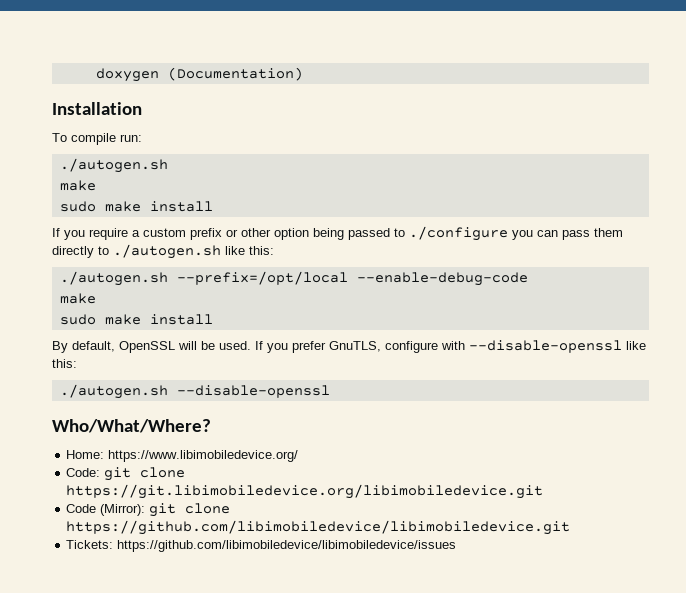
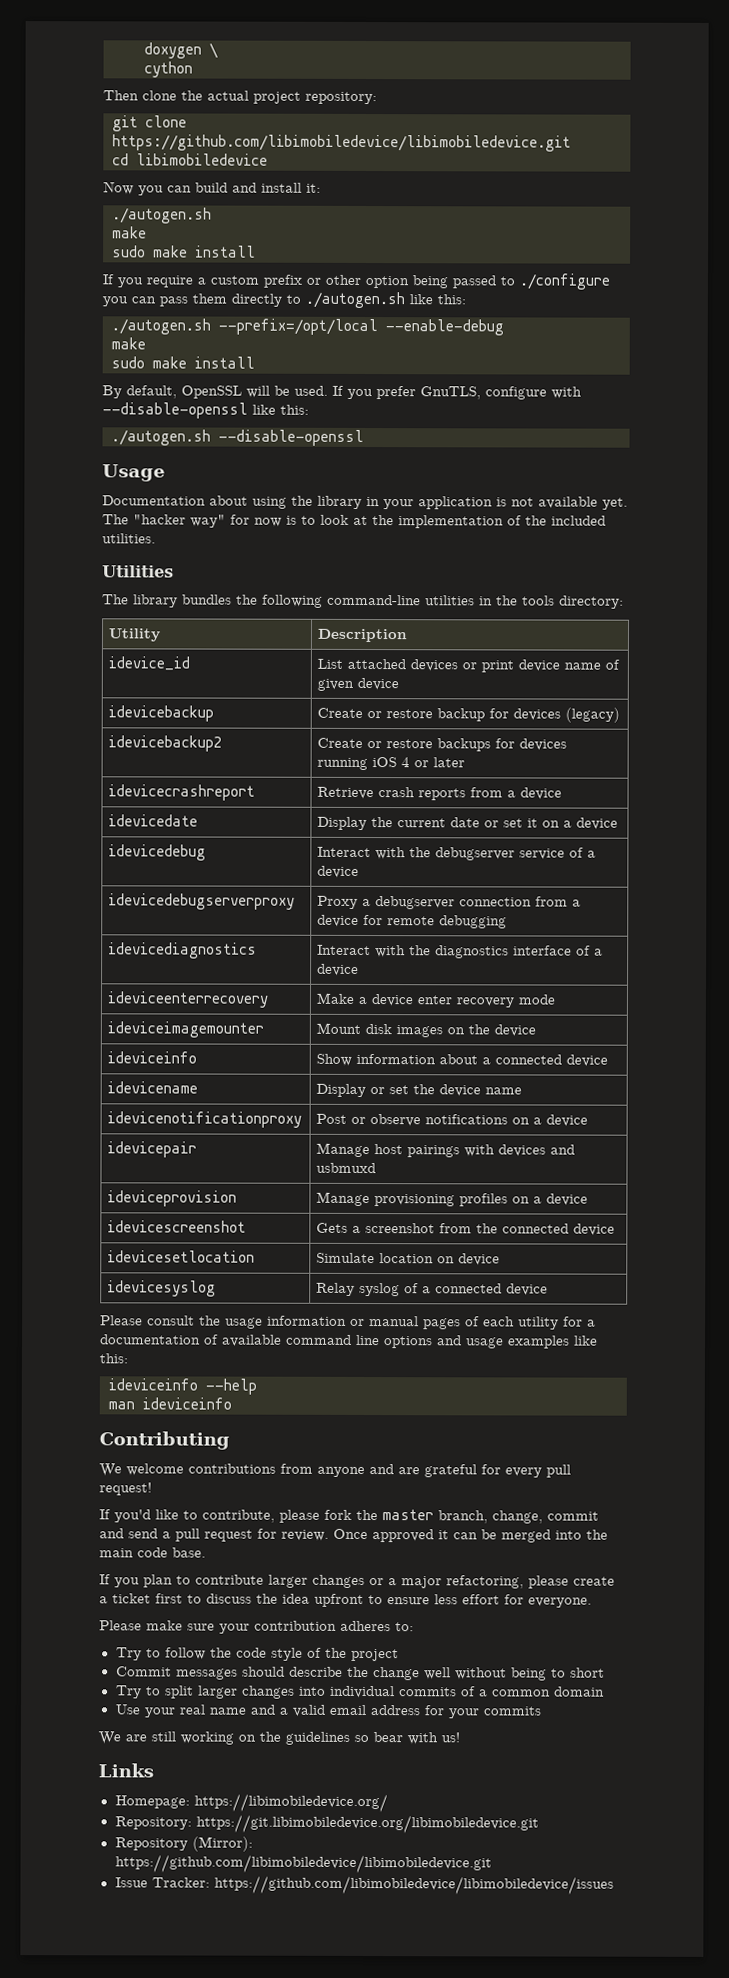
[167,67,303,81] [52,102,142,115] [52,133,142,145] (Documentation) // Installation // To compile run: -> [209,42,218,59] [144,61,193,78] [103,90,377,105] [112,115,187,132] [112,134,571,152] [112,153,268,166] [103,181,321,196] \ // cython // Then clone the actual project repository: // git clone https://github.com/libimobiledevice/libimobiledevice.git // cd libimobiledevice // Now you can build and install it:
[356,272,528,286] --enable-debug-code -> [385,319,504,336] --enable-debug
[52,419,211,433] [66,450,299,462] [66,467,186,481] [66,484,544,499] [66,503,231,517] [66,520,571,535] [66,540,114,549] Who/What/Where? // Home: https://www.libimobiledevice.org/ // Code: git clone https://git.libimobiledevice.org/libimobiledevice.git // Code (Mirror): git clone https://github.com/libimobiledevice/libimobiledevice.git // Tickets: -> [102,464,165,482] [102,495,628,510] [102,514,606,529] [102,533,156,544] [102,565,174,578] [102,594,624,609] [108,628,162,642] [317,628,409,643] [108,656,191,671] [317,658,621,673] [317,677,400,691] [108,705,215,722] [317,707,621,723] [108,735,223,752] [317,737,568,752] [317,757,466,771] [108,784,256,801] [317,786,563,801] [108,814,199,827] [317,816,619,831] [108,844,207,861] [317,846,597,861] [317,865,360,878] [108,893,296,910] [317,895,582,910] [317,914,508,929] [108,942,258,959] [317,944,604,959] [317,963,360,976] [107,991,269,1008] [316,992,556,1008] [107,1021,265,1038] [316,1022,537,1038] [107,1051,198,1064] [316,1053,609,1067] [107,1081,199,1094] [316,1083,523,1098] [107,1111,303,1128] [316,1113,589,1127] [107,1141,198,1158] [316,1142,576,1158] [316,1162,377,1174] [107,1190,238,1207] [316,1191,589,1207] [107,1220,247,1233] [316,1222,616,1236] [107,1250,256,1263] [316,1252,501,1266] [107,1280,217,1297] [316,1282,549,1297] [100,1315,596,1330] [100,1334,598,1349] [99,1353,128,1364] [108,1378,257,1395] [108,1397,232,1410] [99,1431,230,1450] [99,1463,571,1478] [99,1482,152,1496] [99,1509,599,1524] [99,1528,608,1543] [99,1547,206,1558] [99,1574,615,1589] [99,1593,592,1608] [99,1620,414,1634] [115,1647,399,1662] [115,1666,605,1681] [115,1685,605,1699] [114,1704,541,1719] [98,1731,460,1745] [98,1763,154,1778] [114,1793,388,1813] [114,1814,539,1834] [114,1836,253,1852] [114,1854,492,1874] [114,1877,210,1888] Usage // Documentation about using the library in your application is not available yet. The "hacker way" for now is to look at the implementation of the included utilities. // Utilities // The library bundles the following command-line utilities in the tools directory: // Utility | Description // idevice_id | List attached devices or print device name of given device // idevicebackup | Create or restore backup for devices (legacy) // idevicebackup2 | Create or restore backups for devices running iOS 4 or later // idevicecrashreport | Retrieve crash reports from a device // idevicedate | Display the current date or set it on a device // idevicedebug | Interact with the debugserver service of a device // idevicedebugserverproxy | Proxy a debugserver connection from a device for remote debugging // idevicediagnostics | Interact with the diagnostics interface of a device // ideviceenterrecovery | Make a device enter recovery mode // ideviceimagemounter | Mount disk images on the device // ideviceinfo | Show information about a connected device // idevicename | Display or set the device name // idevicenotificationproxy | Post or observe notifications on a device // idevicepair | Manage host pairings with devices and usbmuxd // ideviceprovision | Manage provisioning profiles on a device // idevicescreenshot | Gets a screenshot from the connected device // idevicesetlocation | Simulate location on device // idevicesyslog | Relay syslog of a connected device // Please consult the usage information or manual pages of each utility for a documentation of available command line options and usage examples like this: // ideviceinfo --help // man ideviceinfo // Contributing // We welcome contributions from anyone and are grateful for every pull request! // If you'd like to contribute, please fork the master branch, change, commit and send a pull request for review. Once approved it can be merged into the main code base. // If you plan to contribute larger changes or a major refactoring, please create a ticket first to discuss the idea upfront to ensure less effort for everyone. // Please make sure your contribution adheres to: // Try to follow the code style of the project // Commit messages should describe the change well without being to short // Try to split larger changes into individual commits of a common domain // Use your real name and a valid email address for your commits // We are still working on the guidelines so bear with us! // Links // Homepage: https://libimobiledevice.org/ // Repository: https://git.libimobiledevice.org/libimobiledevice.git // Repository (Mirror): https://github.com/libimobiledevice/libimobiledevice.git // Issue Tracker:

